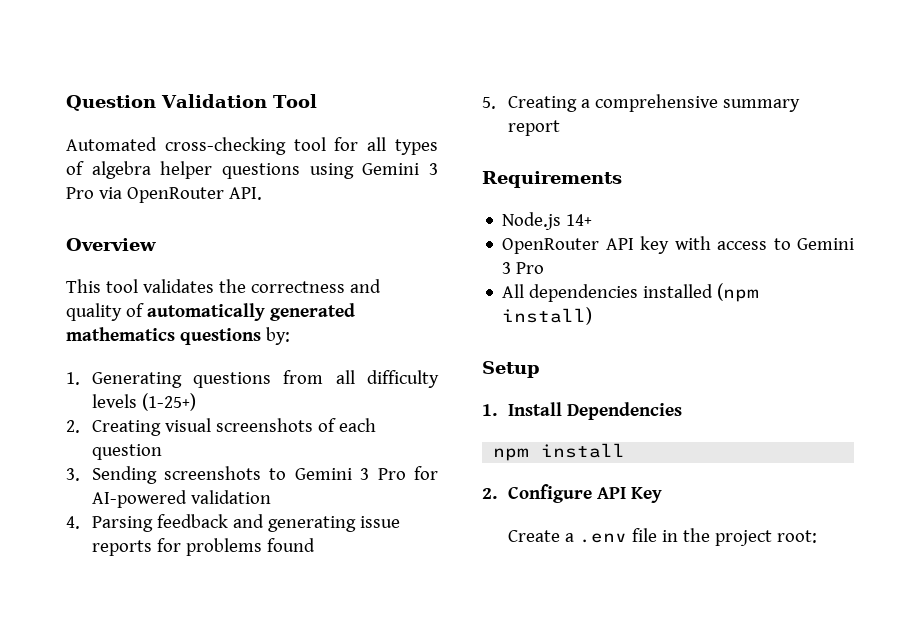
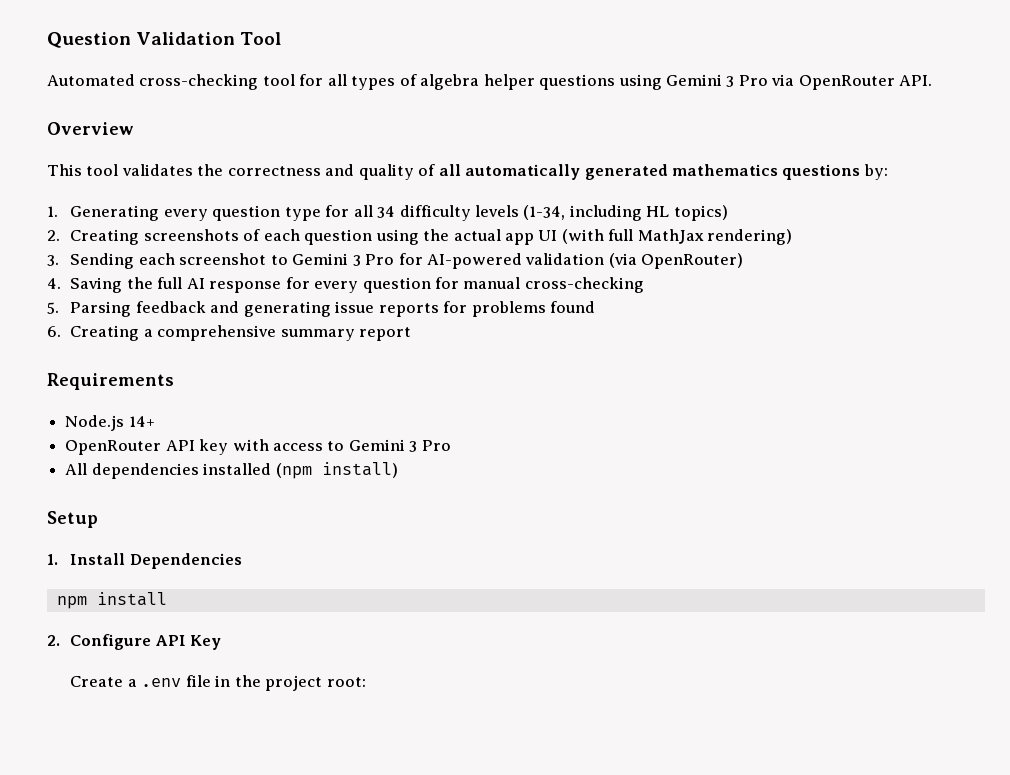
(144, 310) none -> [438,164,461,176] all
[192,370,439,388] [91,393,196,411] questions from all difficulty levels (1-25+) -> [163,205,728,221] every question type for all 34 difficulty levels (1-34, including HL topics)
[164,418,211,432] visual -> (140, 237) none
(162, 452) none -> [375,229,793,245] using the actual app UI (with full MathJax rendering)
[164,466,262,480] screenshots -> [138,253,267,265] each screenshot
[66,516,80,529] // 4. -> [608,253,744,269] [47,277,644,293] [47,302,59,314] (via OpenRouter) // 4. Saving the full AI response for every question for manual cross-checking // 5.
[482,97,496,109] 5. -> [47,326,61,337] 6.

